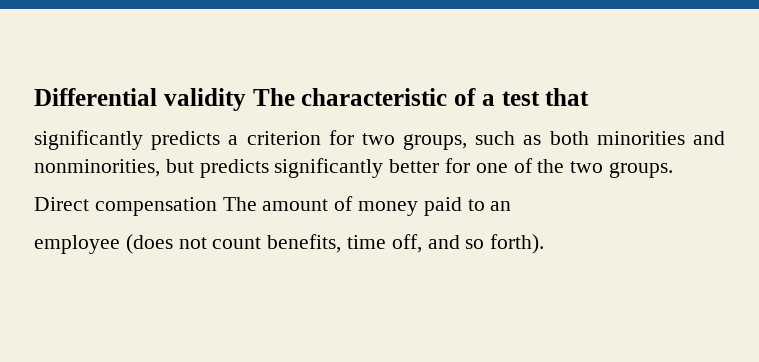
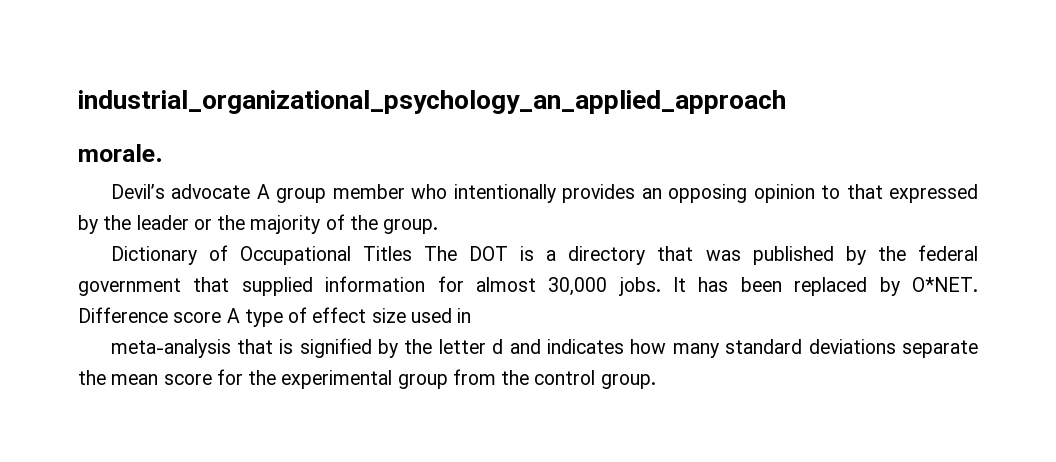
[34,88,590,111] [34,130,725,150] [34,158,674,178] [34,196,512,216] [34,234,545,254] Differential validity The characteristic of a test that // significantly predicts a criterion for two groups, such as both minorities and nonminorities, but predicts significantly better for one of the two groups. // Direct compensation The amount of money paid to an // employee (does not count benefits, time off, and so forth). -> [78,90,786,114] [78,144,163,162] [110,184,978,203] [78,214,439,234] [110,245,979,265] [78,276,978,296] [78,307,472,327] [110,338,978,358] [78,369,656,389] industrial_organizational_psychology_an_applied_approach // morale. // Devil’s advocate A group member who intentionally provides an opposing opinion to that expressed by the leader or the majority of the group. // Dictionary of Occupational Titles The DOT is a directory that was published by the federal government that supplied information for almost 30,000 jobs. It has been replaced by O*NET. Difference score A type of effect size used in // meta-analysis that is signified by the letter d and indicates how many standard deviations separate the mean score for the experimental group from the control group.

